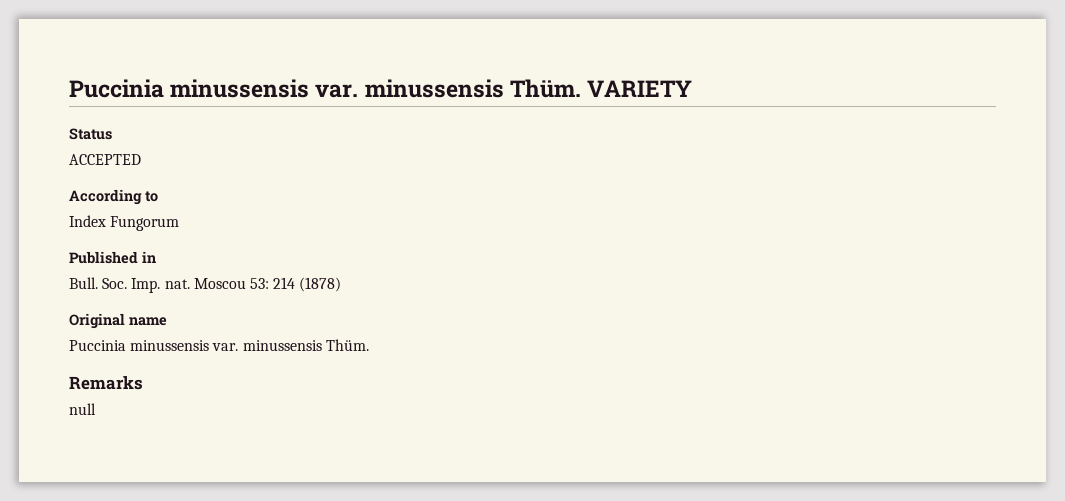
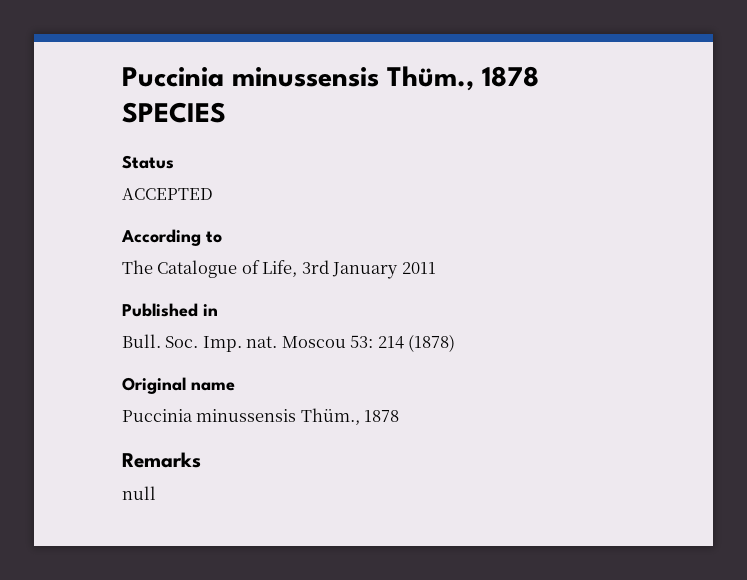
[69,79,693,98] Puccinia minussensis var. minussensis Thüm. VARIETY -> [122,66,539,91] [122,102,226,123] Puccinia minussensis Thüm., 1878 SPECIES
[69,215,180,231] Index Fungorum -> [122,260,436,279] The Catalogue of Life, 3rd January 2011
[212,339,369,351] var. minussensis Thüm. -> [300,408,400,425] Thüm., 1878

